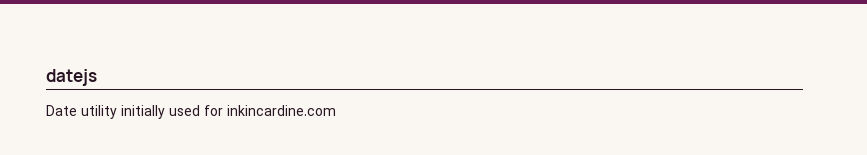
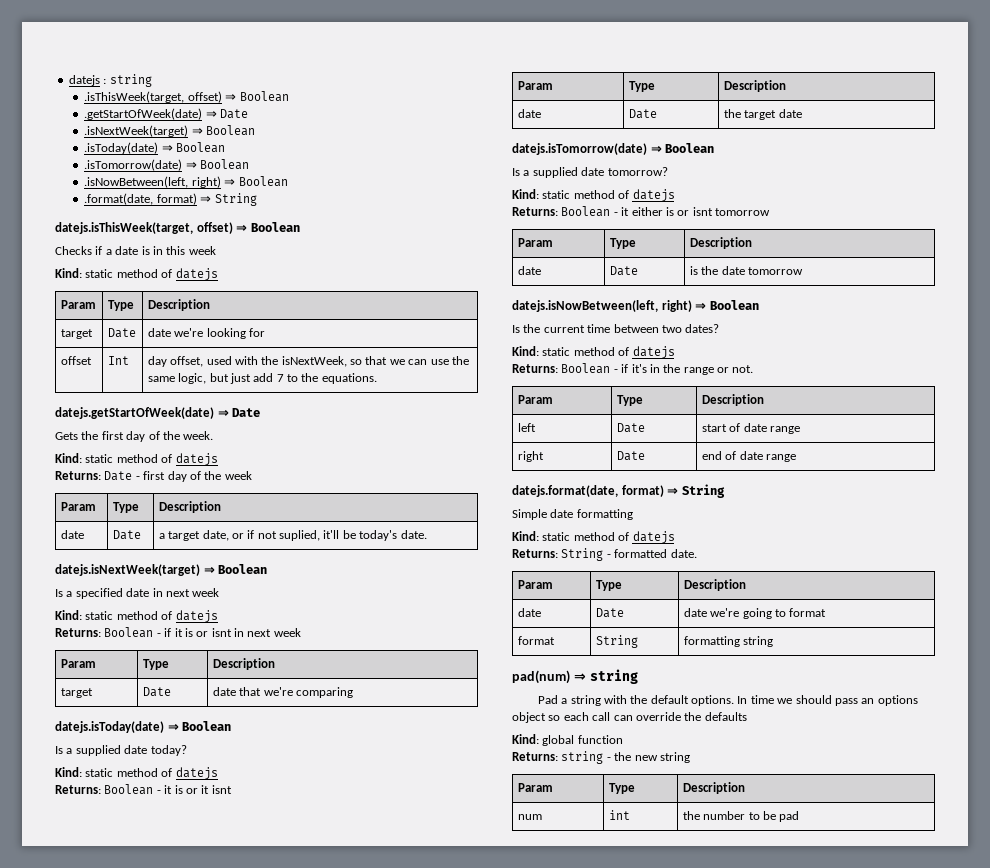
[46,69,97,86] [46,105,336,119] datejs // Date utility initially used for inkincardine.com -> [68,74,152,87] [84,91,289,103] [84,108,249,120] [84,125,256,137] [84,142,226,154] [84,159,250,171] [84,176,288,188] [84,193,257,206] [55,222,300,234] [55,246,216,255] [55,268,218,281] [60,300,96,309] [107,300,134,311] [147,299,210,311] [60,329,93,339] [107,328,136,338] [147,328,265,339] [60,356,92,365] [107,356,129,365] [147,356,469,367] [147,373,377,384] [55,407,261,419] [55,431,214,442] [55,453,218,466] [55,471,252,482] [60,502,96,511] [112,502,139,513] [158,501,221,513] [60,530,84,539] [112,530,141,540] [158,530,427,541] [55,564,268,576] [55,588,220,599] [55,610,218,623] [55,627,301,638] [60,659,96,668] [142,659,169,670] [212,658,275,670] [60,688,93,698] [142,687,171,697] [212,687,353,698] [55,721,232,733] [55,745,187,756] [55,767,218,780] [55,784,232,795] [517,81,553,90] [628,81,655,92] [723,80,786,92] [517,109,541,118] [628,109,657,119] [723,109,802,120] [512,143,715,155] [512,167,668,178] [512,189,675,202] [512,206,770,217] [517,238,553,247] [609,238,636,249] [689,237,752,249] [517,266,541,275] [609,266,638,276] [689,266,803,275] [512,300,759,312] [512,324,720,333] [512,346,675,359] [512,363,754,375] [517,395,553,404] [616,395,643,406] [701,394,764,406] [517,423,536,432] [616,423,645,433] [701,423,800,434] [517,451,544,462] [616,451,645,461] [701,451,796,462] [512,484,725,498] [512,509,633,520] [512,531,675,544] [512,548,697,561] [517,580,553,589] [595,580,622,591] [683,579,746,591] [517,608,541,617] [595,608,624,618] [683,608,827,619] [517,636,555,645] [595,635,638,648] [683,636,774,647] [512,669,638,684] [537,695,918,706] [512,712,747,723] [512,734,623,746] [512,751,690,764] [517,783,553,792] [608,783,635,794] [682,782,745,794] [517,814,542,820] [608,810,630,820] [682,811,800,822] datejs : string // .isThisWeek(target, offset) ⇒ Boolean // .getStartOfWeek(date) ⇒ Date // .isNextWeek(target) ⇒ Boolean // .isToday(date) ⇒ Boolean // .isTomorrow(date) ⇒ Boolean // .isNowBetween(left, right) ⇒ Boolean // .format(date, format) ⇒ String // datejs.isThisWeek(target, offset) ⇒ Boolean // Checks if a date is in this week // Kind: static method of datejs // Param | Type | Description // target | Date | date we're looking for // offset | Int | day offset, used with the isNextWeek, so that we can use the same logic, but just add 7 to the equations. // datejs.getStartOfWeek(date) ⇒ Date // Gets the first day of the week. // Kind: static method of datejs // Returns: Date - first day of the week // Param | Type | Description // date | Date | a target date, or if not suplied, it'll be today's date. // datejs.isNextWeek(target) ⇒ Boolean // Is a specified date in next week // Kind: static method of datejs // Returns: Boolean - if it is or isnt in next week // Param | Type | Description // target | Date | date that we're comparing // datejs.isToday(date) ⇒ Boolean // Is a supplied date today? // Kind: static method of datejs // Returns: Boolean - it is or it isnt // Param | Type | Description // date | Date | the target date // datejs.isTomorrow(date) ⇒ Boolean // Is a supplied date tomorrow? // Kind: static method of datejs // Returns: Boolean - it either is or isnt tomorrow // Param | Type | Description // date | Date | is the date tomorrow // datejs.isNowBetween(left, right) ⇒ Boolean // Is the current time between two dates? // Kind: static method of datejs // Returns: Boolean - if it's in the range or not. // Param | Type | Description // left | Date | start of date range // right | Date | end of date range // datejs.format(date, format) ⇒ String // Simple date formatting // Kind: static method of datejs // Returns: String - formatted date. // Param | Type | Description // date | Date | date we're going to format // format | String | formatting string // pad(num) ⇒ string // Pad a string with the default options. In time we should pass an options object so each call can override the defaults // Kind: global function // Returns: string - the new string // Param | Type | Description // num | int | the number to be pad

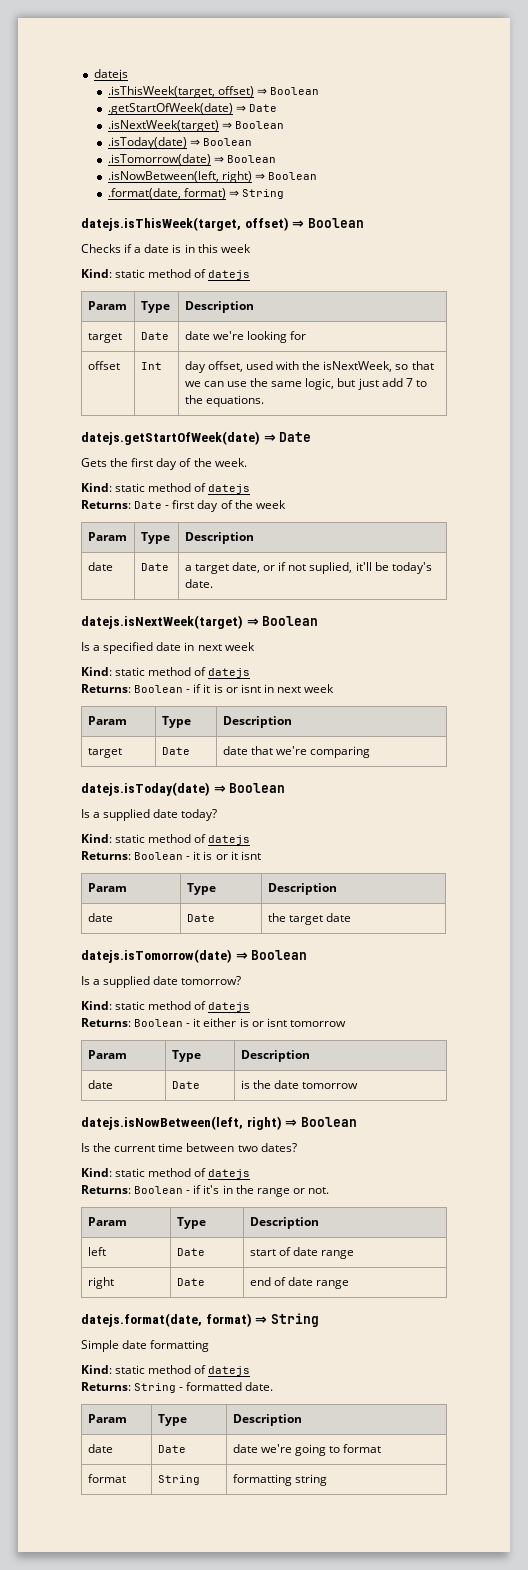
[68,74,152,87] datejs : string -> [93,69,128,81] datejs
[512,669,638,684] [537,695,918,706] [512,712,747,723] [512,734,623,746] [512,751,690,764] [517,783,553,792] [608,783,635,794] [682,782,745,794] [517,814,542,820] [608,810,630,820] [682,811,800,822] // pad(num) ⇒ string // Pad a string with the default options. In time we should pass an options object so each call can override the defaults // Kind: global function // Returns: string - the new string // Param | Type | Description // num | int | the number to be pad -> (327, 1480) none

